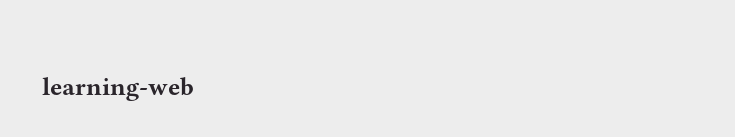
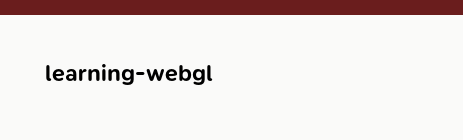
[42,77,194,101] learning-web -> [45,64,213,85] learning-webgl

